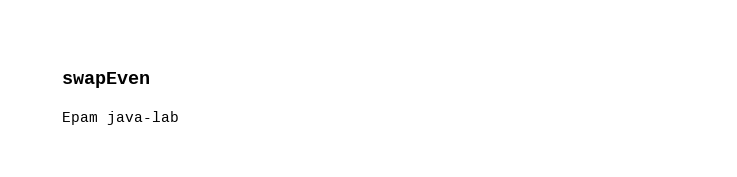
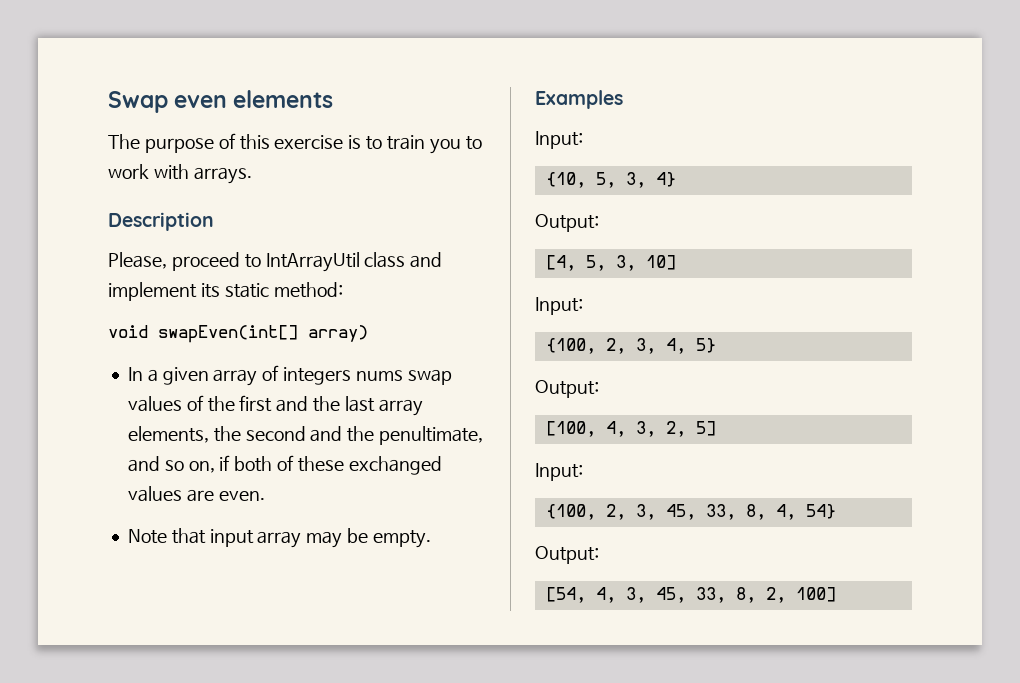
[62,72,150,88] [62,111,179,125] swapEven // Epam java-lab -> [108,90,334,113] [108,133,482,154] [108,164,252,184] [108,212,214,231] [108,252,443,272] [108,282,343,301] [108,325,368,343] [127,365,452,386] [127,395,423,416] [127,426,484,445] [127,455,442,475] [127,486,265,502] [127,528,431,548] [535,90,623,109] [535,131,583,149] [545,172,676,188] [535,214,599,232] [545,255,676,271] [535,297,583,315] [545,338,716,354] [535,380,599,398] [545,421,716,437] [535,463,583,481] [545,504,836,520] [535,546,599,564] [545,587,836,603] Swap even elements // The purpose of this exercise is to train you to work with arrays. // Description // Please, proceed to IntArrayUtil class and implement its static method: // void swapEven(int[] array) // In a given array of integers nums swap values of the first and the last array elements, the second and the penultimate, and so on, if both of these exchanged values are even. // Note that input array may be empty. // Examples // Input: // {10, 5, 3, 4} // Output: // [4, 5, 3, 10] // Input: // {100, 2, 3, 4, 5} // Output: // [100, 4, 3, 2, 5] // Input: // {100, 2, 3, 45, 33, 8, 4, 54} // Output: // [54, 4, 3, 45, 33, 8, 2, 100]

